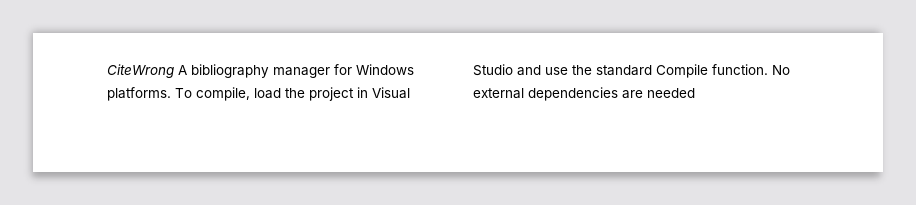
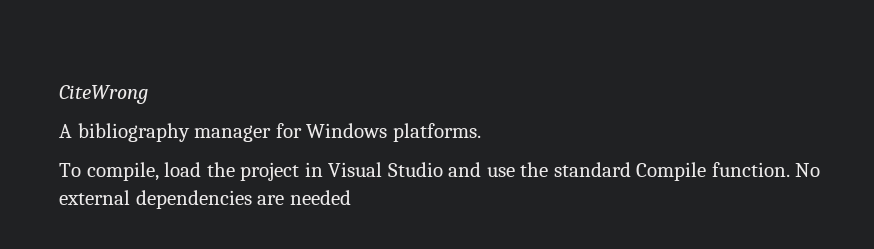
(174, 71) none -> (148, 94) //
(171, 94) none -> (481, 132) //

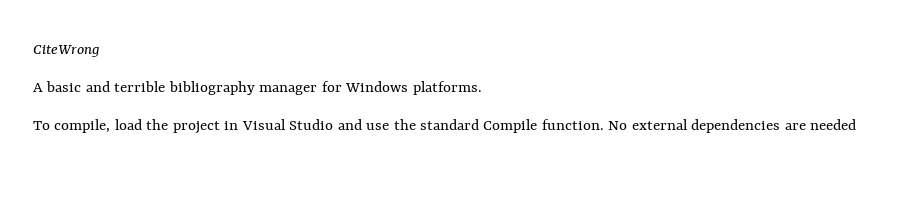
(72, 131) none -> [46,81,166,92] basic and terrible

